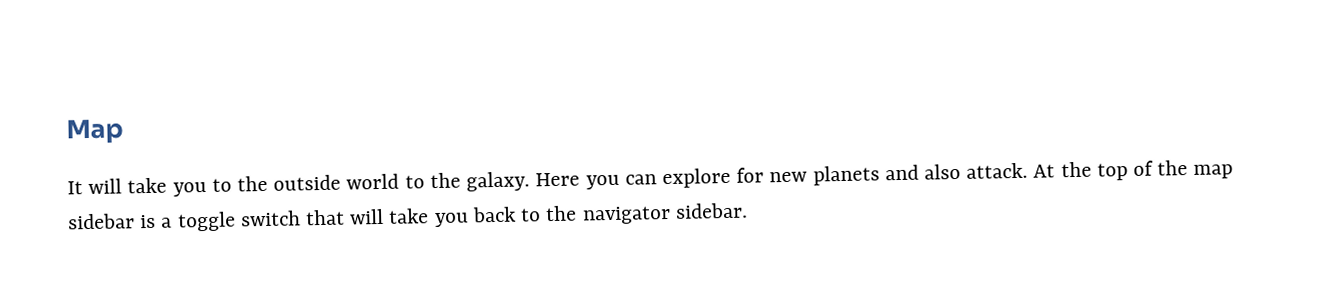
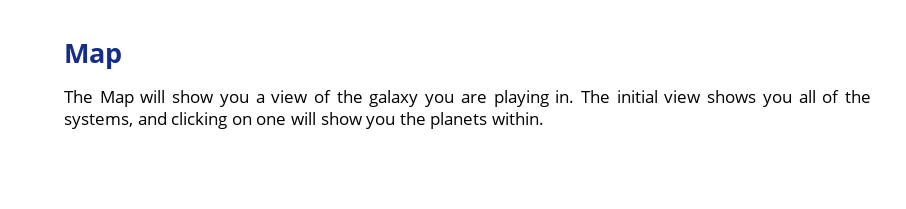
[67,160,1234,197] [68,202,748,232] It will take you to the outside world to the galaxy. Here you can explore for new planets and also attack. At the top of the map sidebar is a toggle switch that will take you back to the navigator sidebar. -> [64,90,871,107] [64,112,544,129] The Map will show you a view of the galaxy you are playing in. The initial view shows you all of the systems, and clicking on one will show you the planets within.

